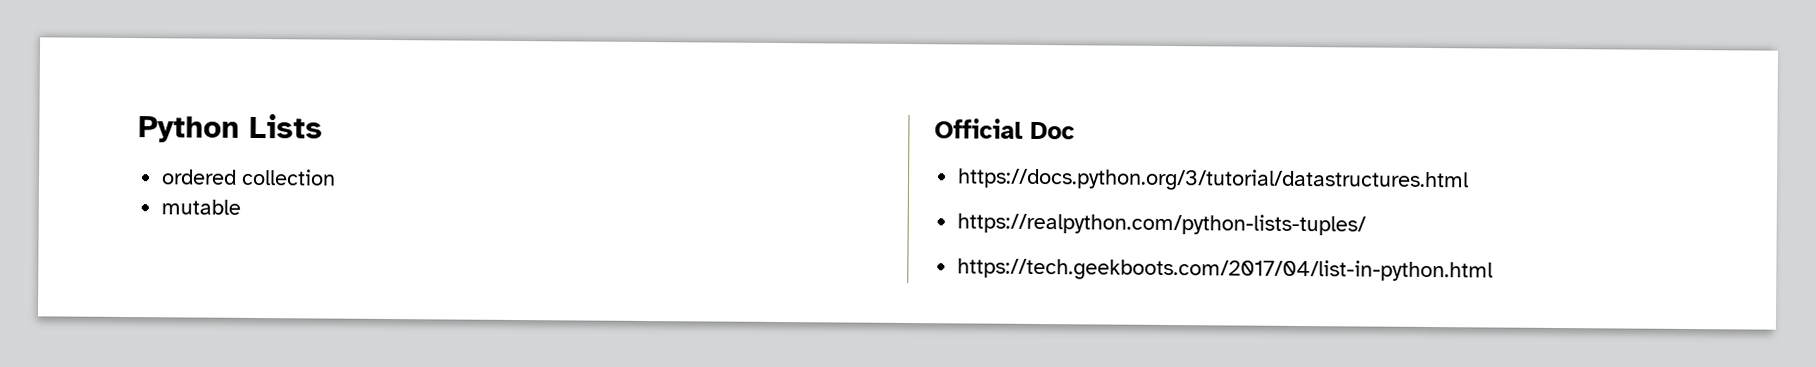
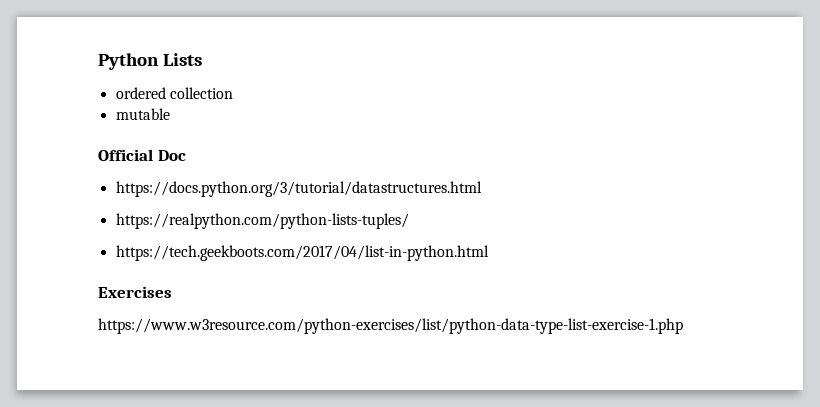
(1494, 270) none -> [98,286,172,298] [98,318,683,334] // Exercises // https://www.w3resource.com/python-exercises/list/python-data-type-list-exercise-1.php

